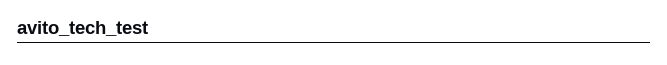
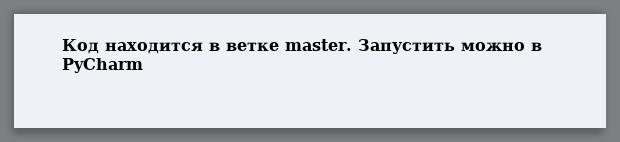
[17,21,148,36] avito_tech_test -> [62,39,542,54] [62,58,143,73] Код находится в ветке master. Запустить можно в PyCharm

